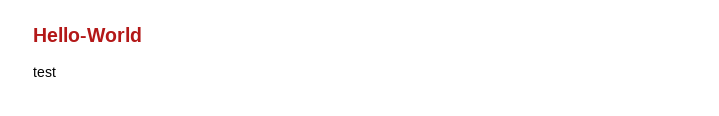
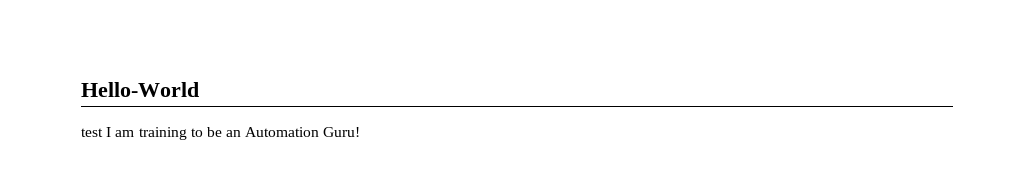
(56, 72) none -> [106,127,361,140] I am training to be an Automation Guru!

